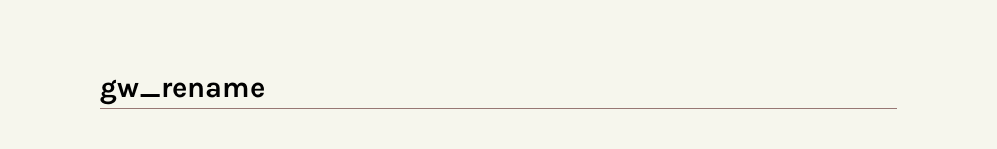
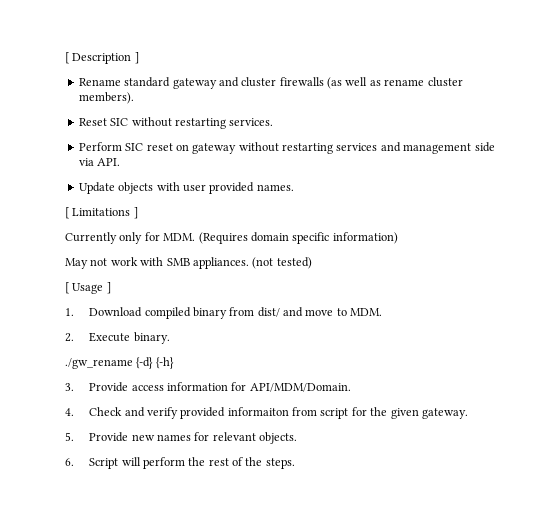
[100,79,265,105] gw_rename -> [65,52,139,64] [78,77,463,89] [78,92,134,104] [78,117,274,129] [78,142,495,154] [78,158,121,166] [78,182,294,194] [65,207,138,219] [65,232,398,244] [65,257,312,269] [65,282,111,294] [65,307,383,319] [65,332,170,344] [65,357,174,369] [65,382,351,392] [65,407,468,419] [65,432,298,444] [65,457,295,469] [ Description ] // Rename standard gateway and cluster firewalls (as well as rename cluster members). // Reset SIC without restarting services. // Perform SIC reset on gateway without restarting services and management side via API. // Update objects with user provided names. // [ Limitations ] // Currently only for MDM. (Requires domain specific information) // May not work with SMB appliances. (not tested) // [ Usage ] // 1. Download compiled binary from dist/ and move to MDM. // 2. Execute binary. // ./gw_rename {-d} {-h} // 3. Provide access information for API/MDM/Domain. // 4. Check and verify provided informaiton from script for the given gateway. // 5. Provide new names for relevant objects. // 6. Script will perform the rest of the steps.

